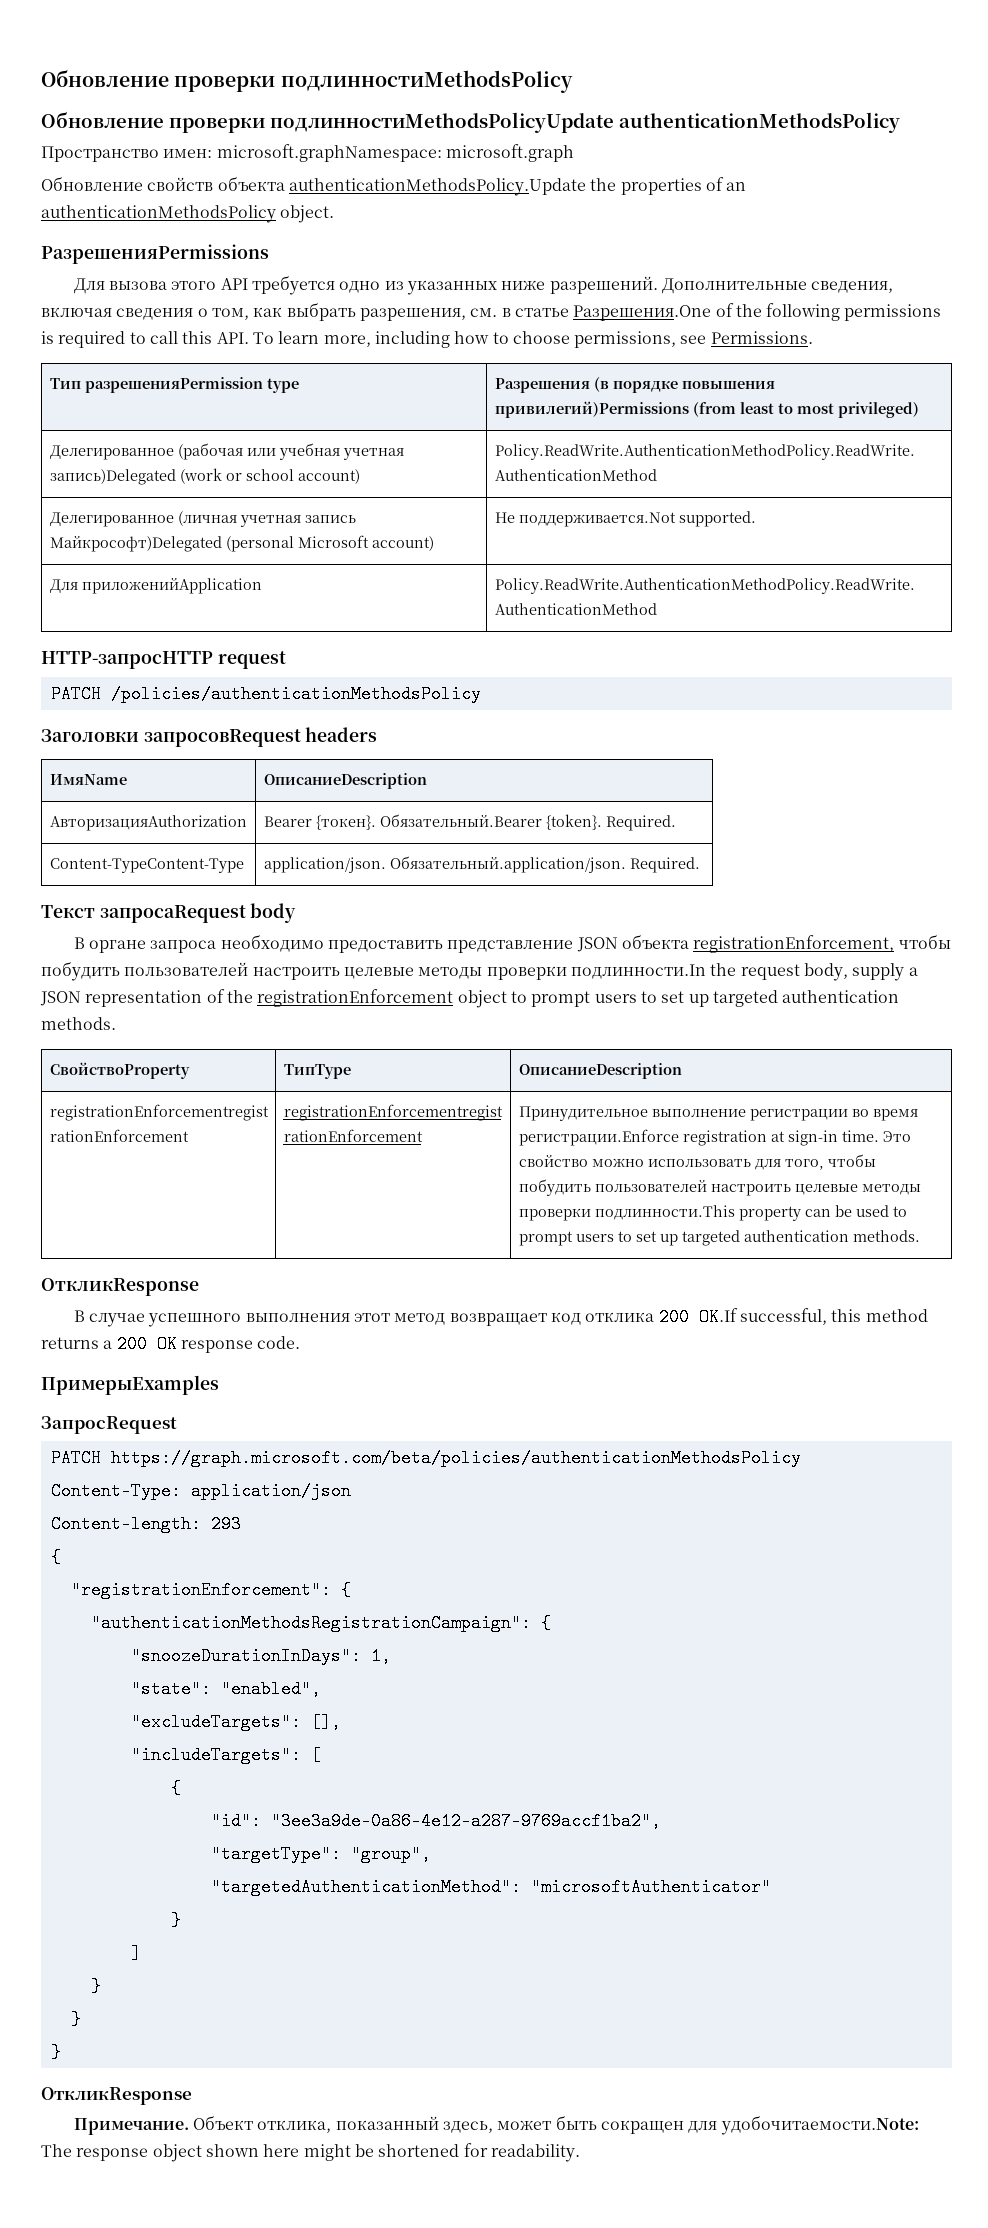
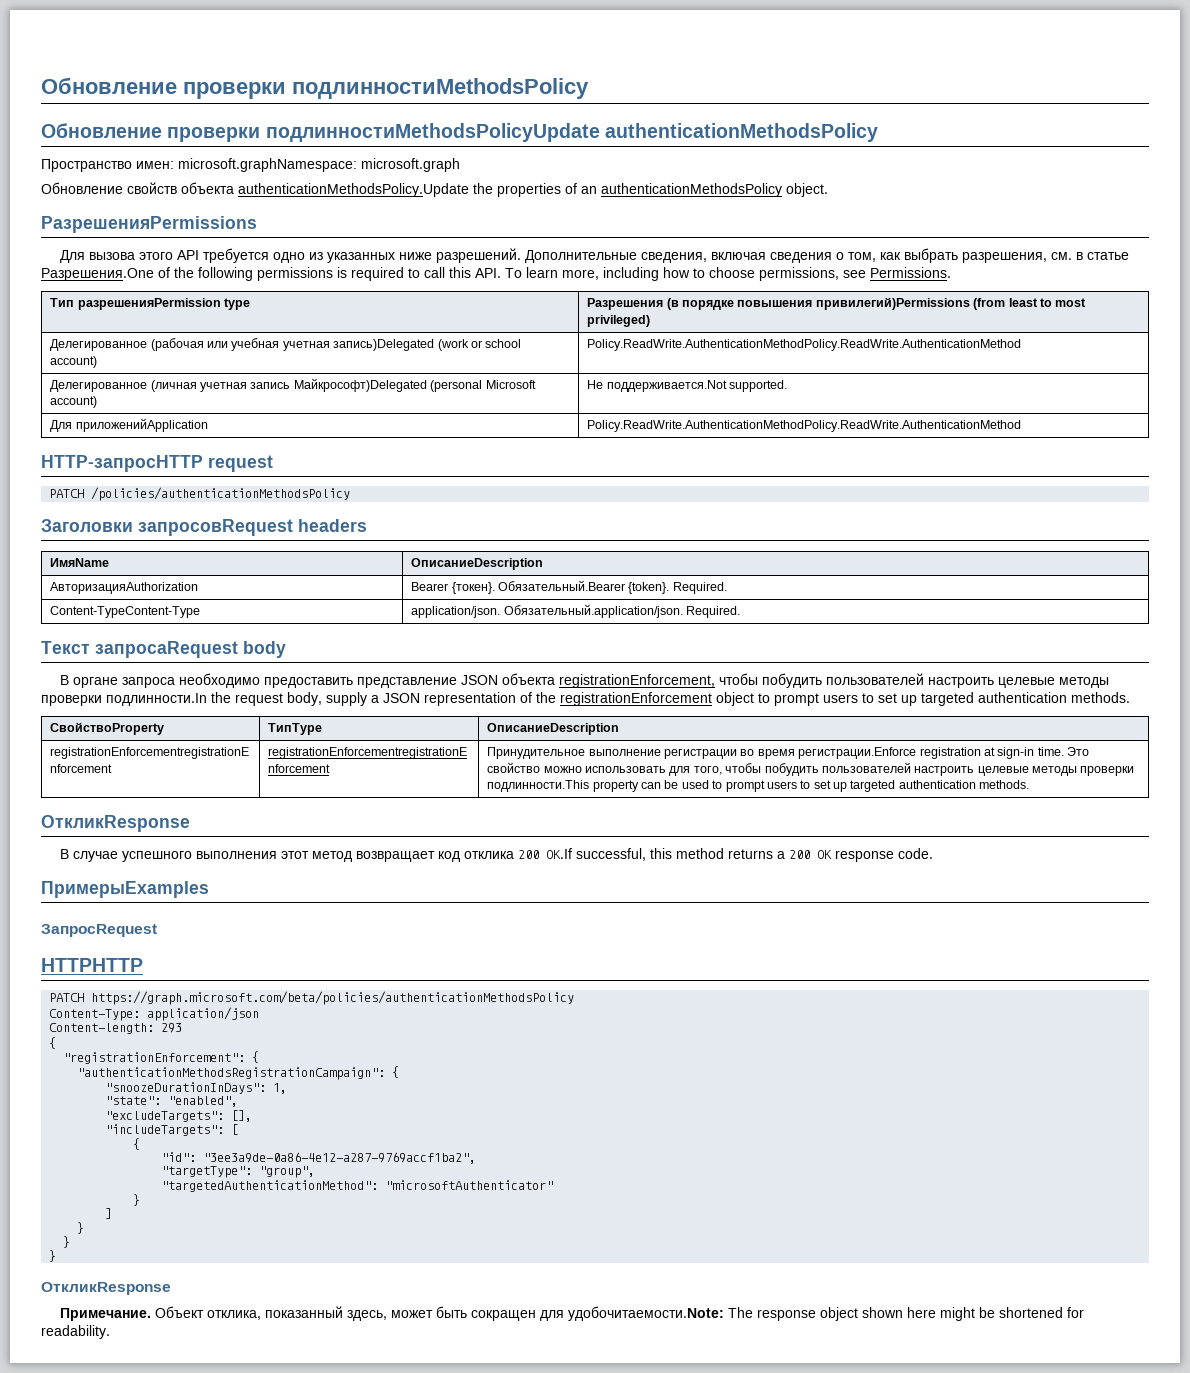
(177, 1425) none -> [41,958,143,972] // HTTPHTTP

